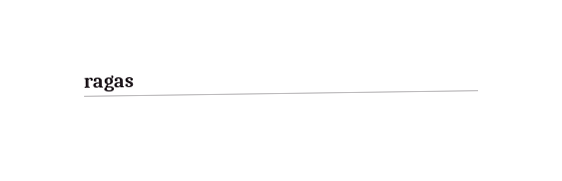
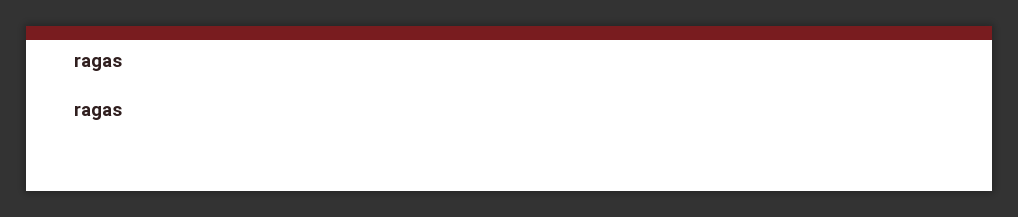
[83,75,134,92] ragas -> [74,56,122,71] [74,105,122,120] ragas // ragas

